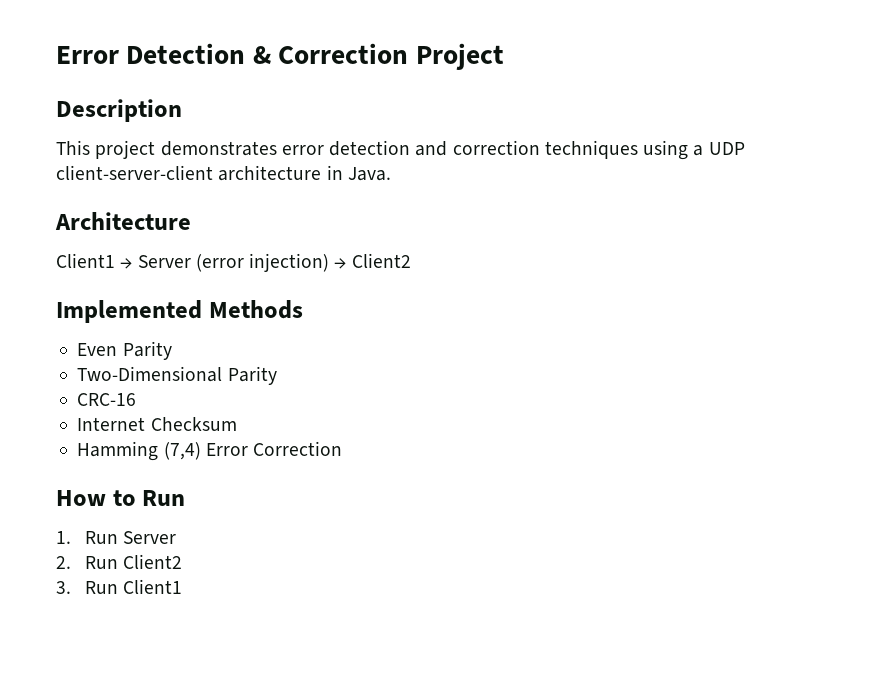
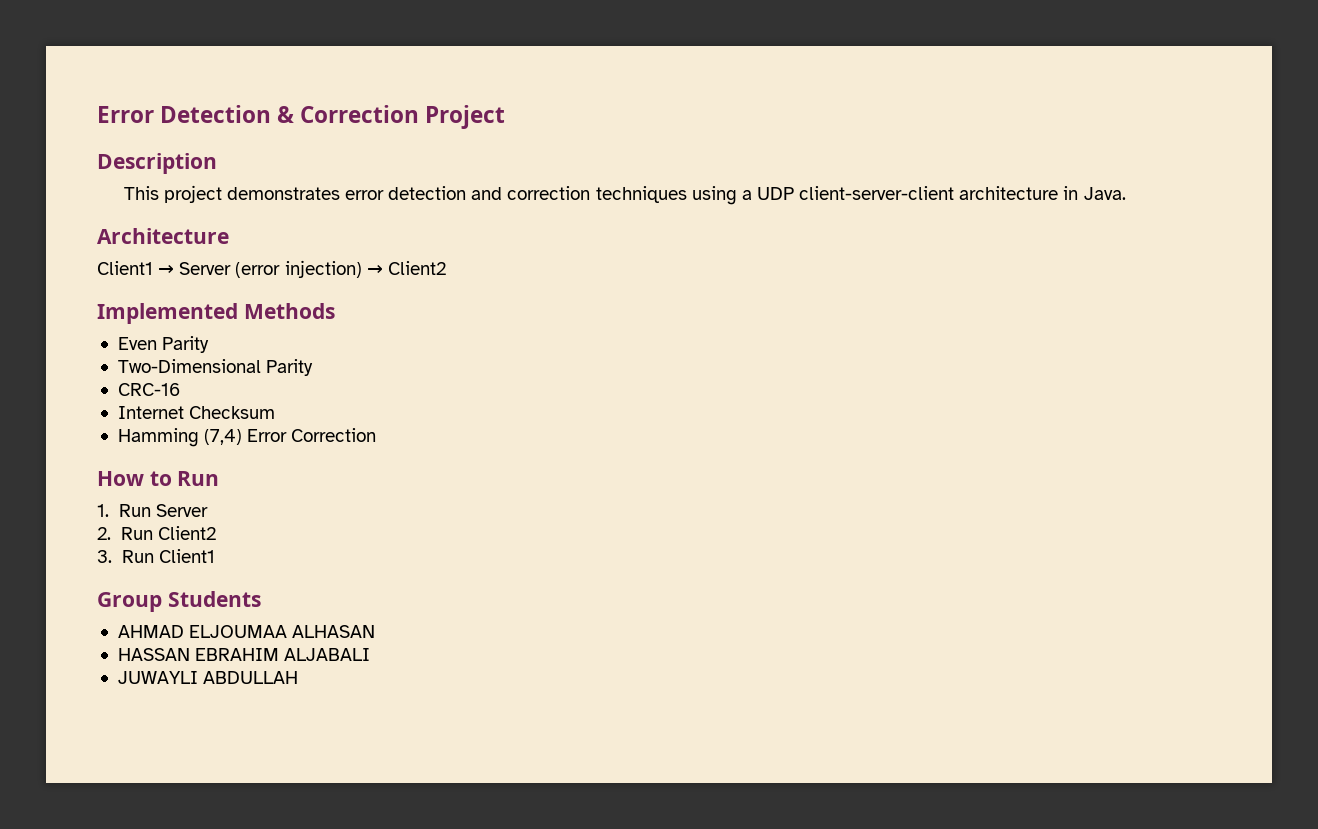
(183, 586) none -> [97,591,261,612] [117,625,376,638] [117,648,371,661] [117,671,299,684] // Group Students // AHMAD ELJOUMAA ALHASAN // HASSAN EBRAHIM ALJABALI // JUWAYLI ABDULLAH

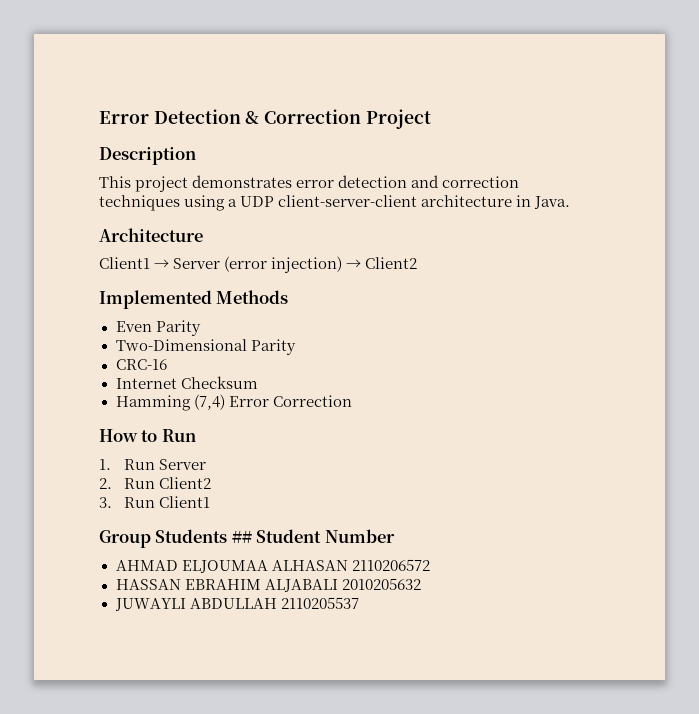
(261, 599) none -> [231,529,395,543] ## Student Number
(376, 631) none -> [351,559,430,571] 2110206572
(371, 654) none -> [341,578,421,590] 2010205632
(299, 677) none -> [280,597,359,609] 2110205537

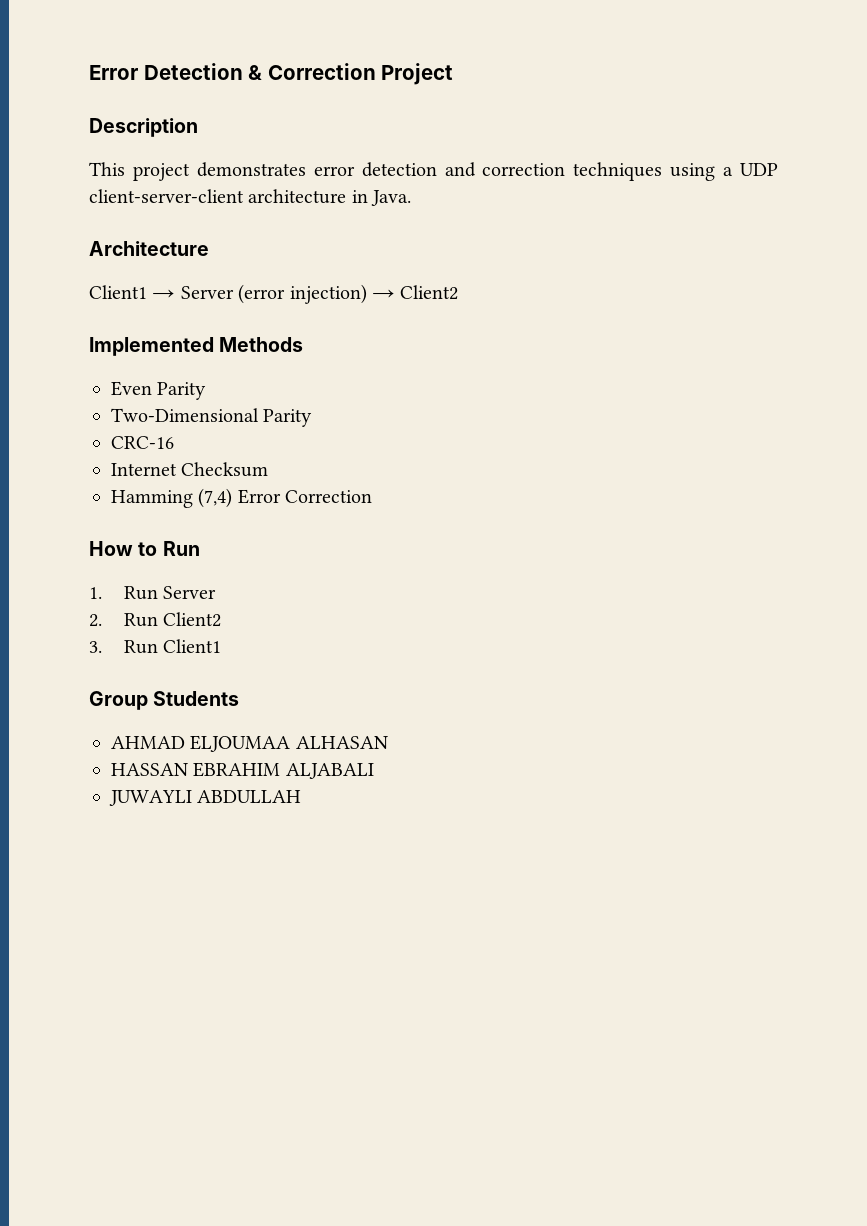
[231,529,395,543] ## Student Number -> (240, 698) none
[351,559,430,571] 2110206572 -> (388, 742) none
[341,578,421,590] 2010205632 -> (374, 771) none
[280,597,359,609] 2110205537 -> (302, 796) none

